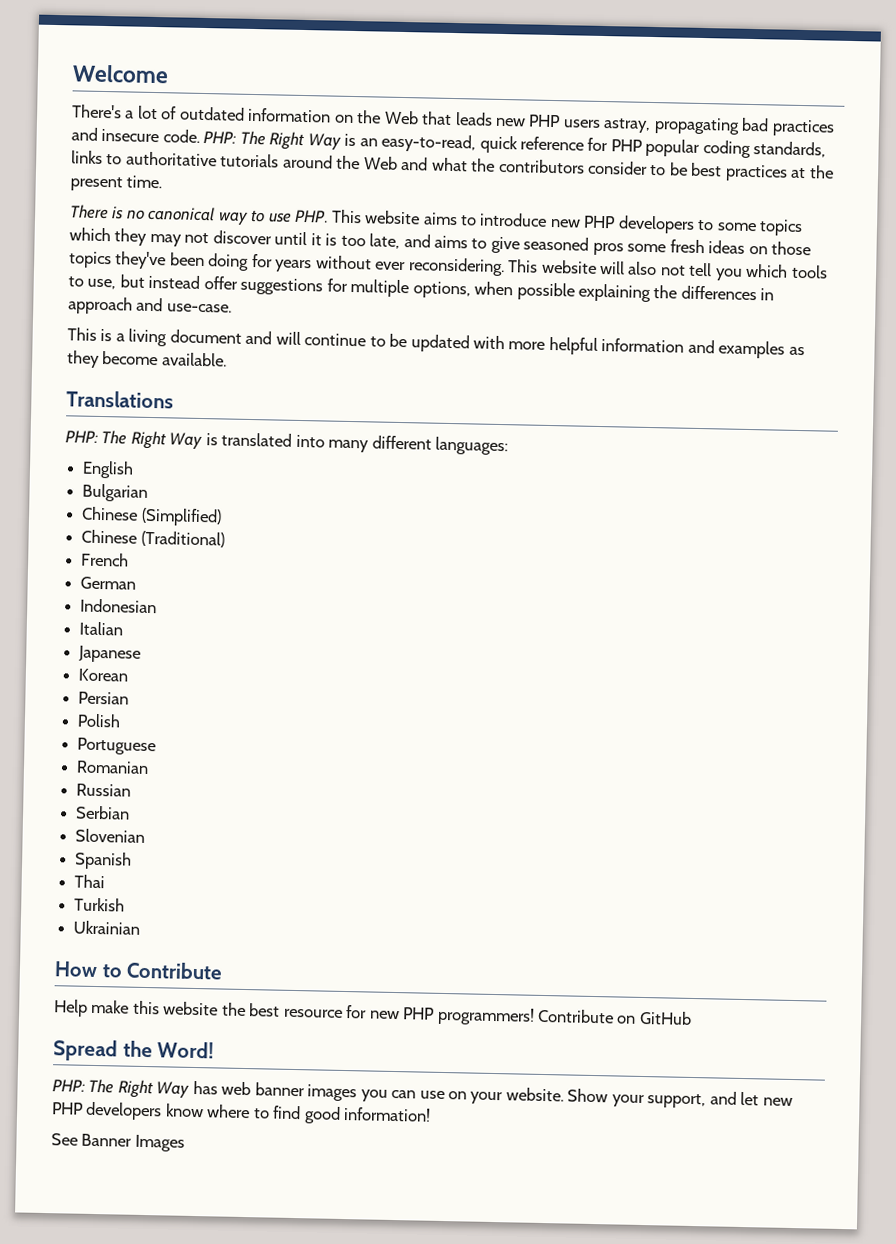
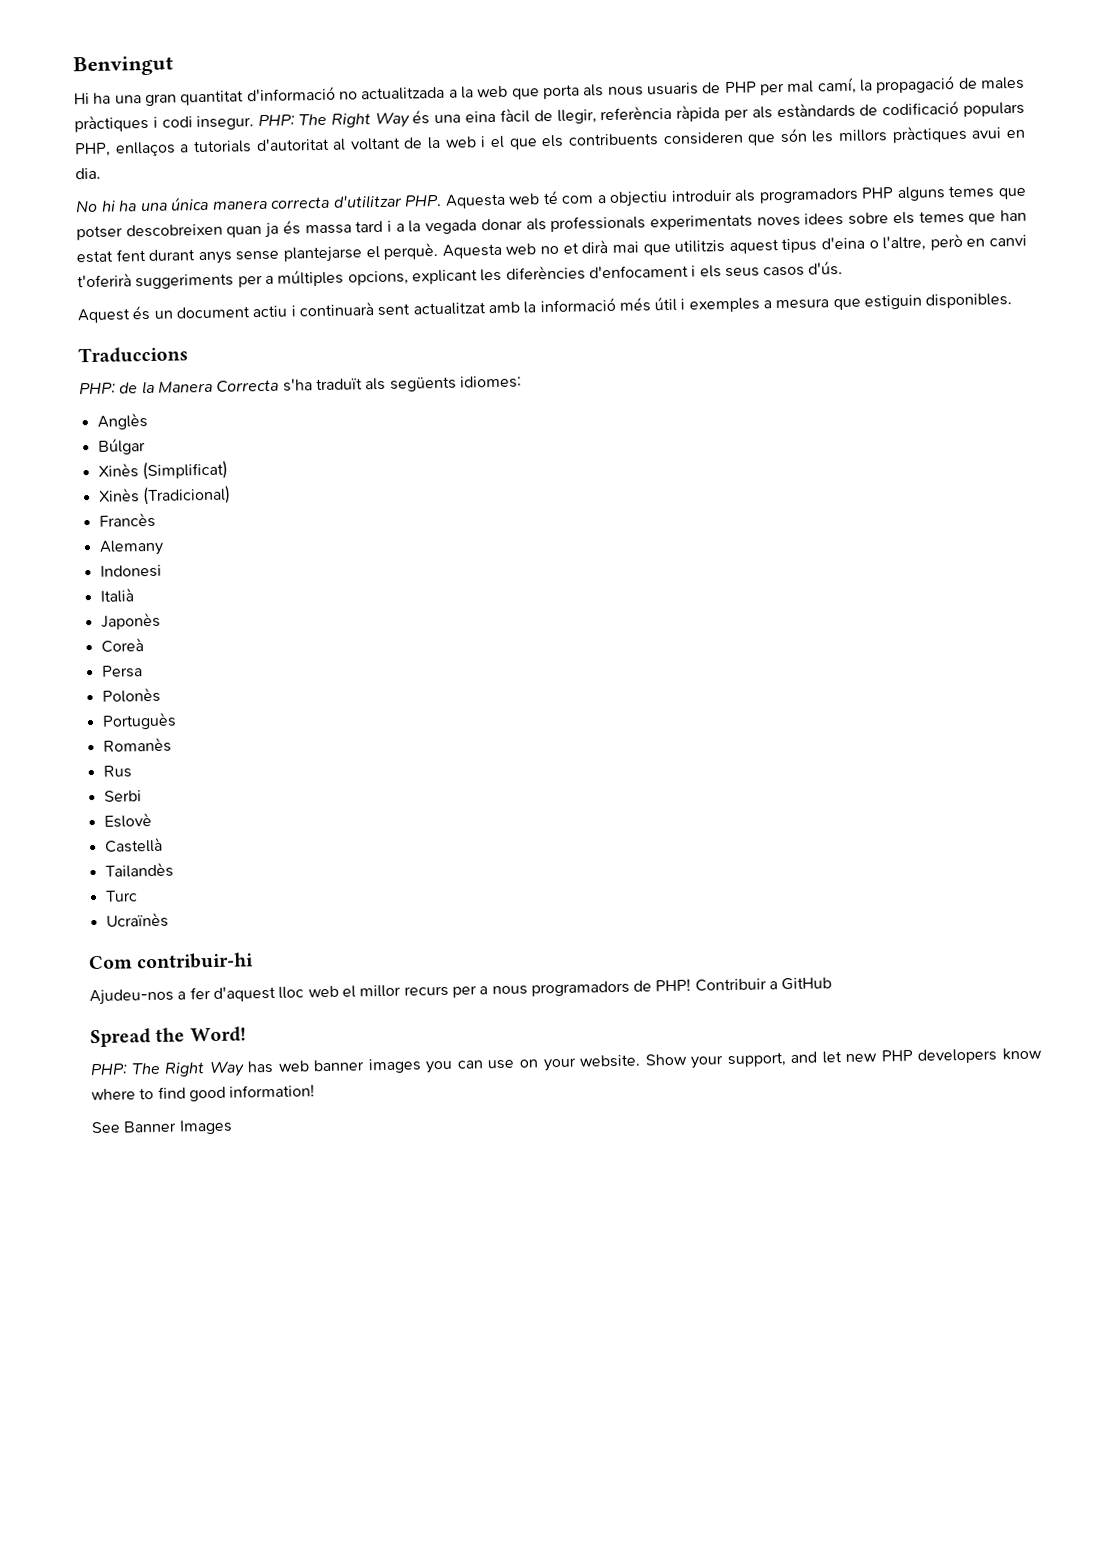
[72,64,169,84] [72,104,835,137] [71,127,827,158] [71,150,834,182] [70,175,163,192] [70,204,804,237] [69,227,812,256] [69,251,828,281] [68,274,775,303] [68,296,232,315] [67,327,805,359] [67,350,227,368] [66,390,174,409] [65,430,509,456] [82,460,135,479] [82,483,149,502] [81,506,222,527] [81,529,225,548] [81,552,130,567] [80,576,137,590] [80,598,158,614] [79,621,124,636] [78,645,142,663] [78,668,129,682] [78,691,130,705] [77,713,122,728] [77,737,157,756] [76,760,150,775] [76,783,132,797] [75,805,131,820] [75,828,146,843] [74,851,133,870] [74,874,106,889] [74,897,126,912] [73,920,141,935] [54,961,224,980] [54,999,637,1026] Welcome // There's a lot of outdated information on the Web that leads new PHP users astray, propagating bad practices and insecure code. PHP: The Right Way is an easy-to-read, quick reference for PHP popular coding standards, links to authoritative tutorials around the Web and what the contributors consider to be best practices at the present time. // There is no canonical way to use PHP. This website aims to introduce new PHP developers to some topics which they may not discover until it is too late, and aims to give seasoned pros some fresh ideas on those topics they've been doing for years without ever reconsidering. This website will also not tell you which tools to use, but instead offer suggestions for multiple options, when possible explaining the differences in approach and use-case. // This is a living document and will continue to be updated with more helpful information and examples as they become available. // Translations // PHP: The Right Way is translated into many different languages: // English // Bulgarian // Chinese (Simplified) // Chinese (Traditional) // French // German // Indonesian // Italian // Japanese // Korean // Persian // Polish // Portuguese // Romanian // Russian // Serbian // Slovenian // Spanish // Thai // Turkish // Ukrainian // How to Contribute // Help make this website the best resource for new PHP programmers! Contribute on -> [73,55,174,77] [74,76,1026,107] [74,100,1026,133] [74,125,1026,158] [75,167,101,180] [75,185,1027,214] [76,209,1027,241] [76,233,1027,265] [77,260,844,290] [77,293,1013,324] [78,346,188,364] [79,375,522,395] [96,413,148,430] [97,438,146,455] [97,460,228,481] [97,485,231,506] [98,512,156,528] [98,539,164,556] [99,564,162,578] [99,588,134,603] [100,612,161,630] [100,638,144,653] [100,665,143,678] [101,687,161,703] [101,712,177,730] [102,737,172,753] [102,765,132,778] [103,790,142,802] [103,813,152,828] [103,837,163,853] [104,862,174,878] [104,890,138,902] [105,912,169,928] [89,952,255,970] [89,978,779,1006] Benvingut // Hi ha una gran quantitat d'informació no actualitzada a la web que porta als nous usuaris de PHP per mal camí, la propagació de males pràctiques i codi insegur. PHP: The Right Way és una eina fàcil de llegir, referència ràpida per als estàndards de codificació populars PHP, enllaços a tutorials d'autoritat al voltant de la web i el que els contribuents consideren que són les millors pràctiques avui en dia. // No hi ha una única manera correcta d'utilitzar PHP. Aquesta web té com a objectiu introduir als programadors PHP alguns temes que potser descobreixen quan ja és massa tard i a la vegada donar als professionals experimentats noves idees sobre els temes que han estat fent durant anys sense plantejarse el perquè. Aquesta web no et dirà mai que utilitzis aquest tipus d'eina o l'altre, però en canvi t'oferirà suggeriments per a múltiples opcions, explicant les diferències d'enfocament i els seus casos d'ús. // Aquest és un document actiu i continuarà sent actualitzat amb la informació més útil i exemples a mesura que estiguin disponibles. // Traduccions // PHP: de la Manera Correcta s'ha traduït als següents idiomes: // Anglès // Búlgar // Xinès (Simplificat) // Xinès (Tradicional) // Francès // Alemany // Indonesi // Italià // Japonès // Coreà // Persa // Polonès // Portuguès // Romanès // Rus // Serbi // Eslovè // Castellà // Tailandès // Turc // Ucraïnès // Com contribuir-hi // Ajudeu-nos a fer d'aquest lloc web el millor recurs per a nous programadors de PHP! Contribuir a

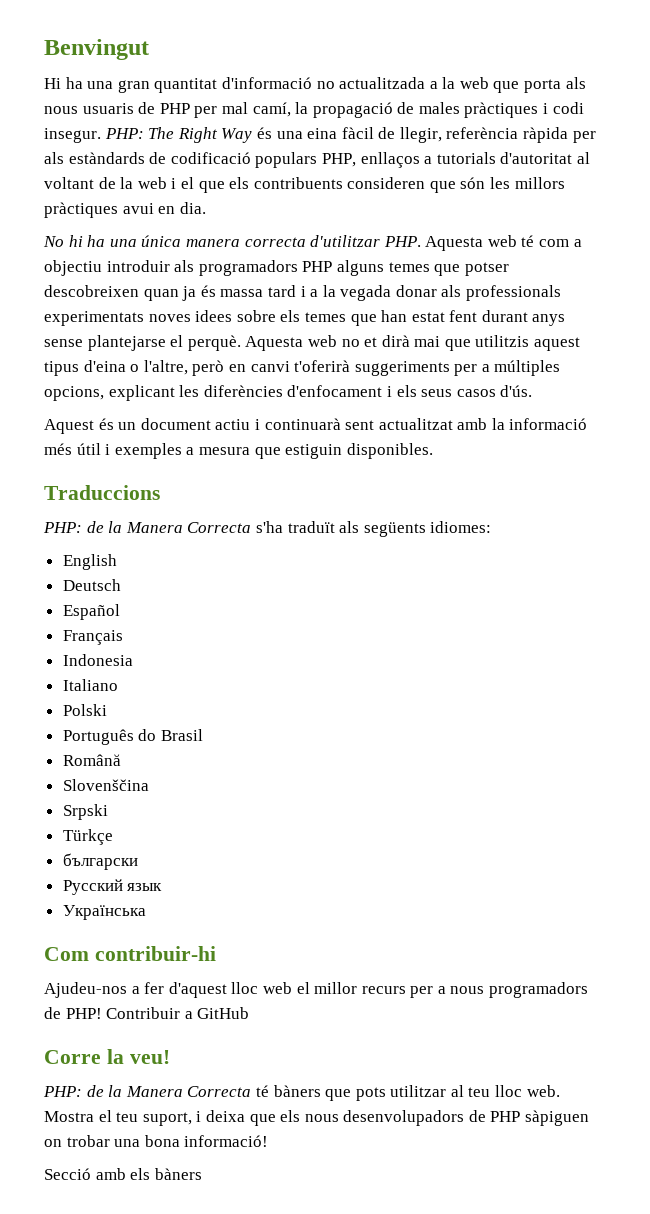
[96,413,148,430] [97,438,146,455] [97,460,228,481] [97,485,231,506] [98,512,156,528] [98,539,164,556] [99,564,162,578] [99,588,134,603] [100,612,161,630] [100,638,144,653] [100,665,143,678] [101,687,161,703] [101,712,177,730] [102,737,172,753] [102,765,132,778] [103,790,142,802] [103,813,152,828] [103,837,163,853] [104,862,174,878] [104,890,138,902] [105,912,169,928] Anglès // Búlgar // Xinès (Simplificat) // Xinès (Tradicional) // Francès // Alemany // Indonesi // Italià // Japonès // Coreà // Persa // Polonès // Portuguès // Romanès // Rus // Serbi // Eslovè // Castellà // Tailandès // Turc // Ucraïnès -> [62,554,117,570] [62,579,121,591] [62,604,120,620] [62,630,123,645] [62,654,133,666] [62,679,118,691] [62,704,107,716] [62,729,203,745] [62,754,121,766] [62,779,149,791] [62,804,108,820] [62,829,113,845] [62,853,138,870] [62,879,163,895] [62,905,146,920] English // Deutsch // Español // Français // Indonesia // Italiano // Polski // Português do Brasil // Română // Slovenščina // Srpski // Türkçe // български // Русский язык // Українська
[90,1026,246,1048] [90,1047,1042,1078] [91,1084,316,1102] [91,1119,233,1135] Spread the Word! // PHP: The Right Way has web banner images you can use on your website. Show your support, and let new PHP developers know where to find good information! // See Banner Images -> [44,1049,170,1064] [43,1085,560,1101] [44,1110,590,1126] [44,1135,269,1147] [44,1168,202,1180] Corre la veu! // PHP: de la Manera Correcta té bàners que pots utilitzar al teu lloc web. Mostra el teu suport, i deixa que els nous desenvolupadors de PHP sàpiguen on trobar una bona informació! // Secció amb els bàners

